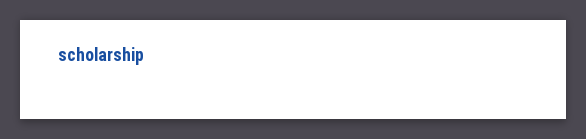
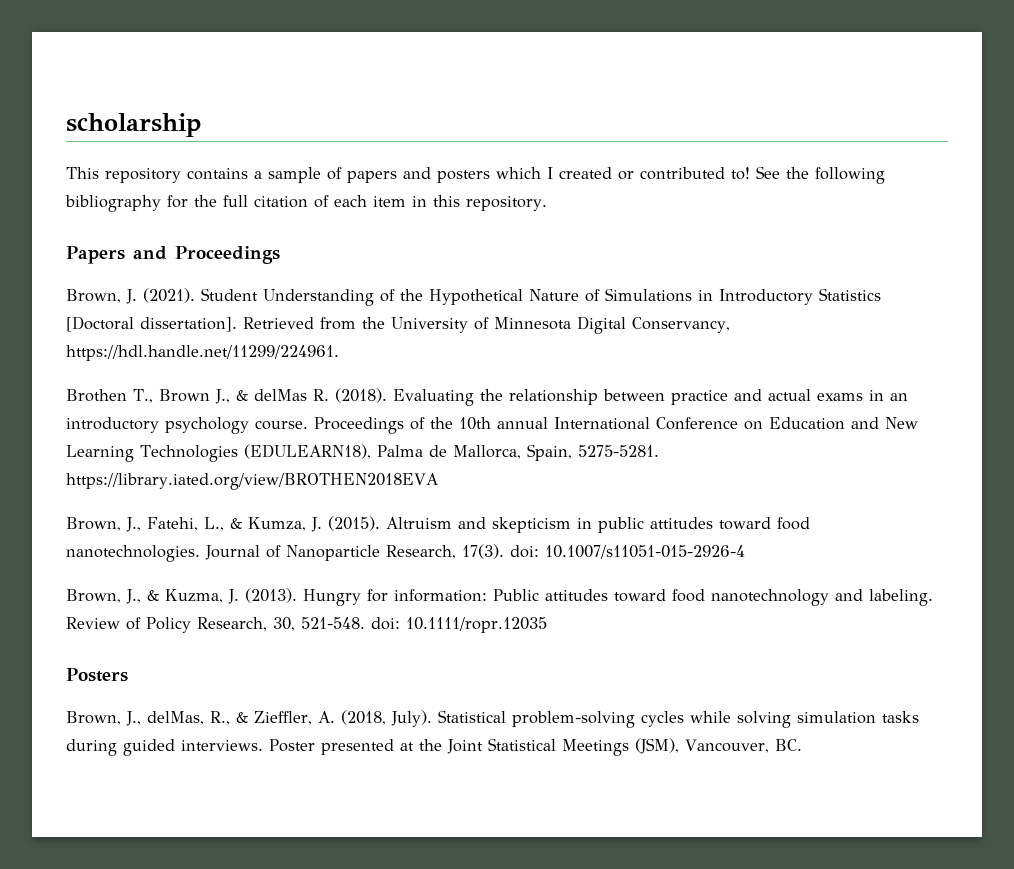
(144, 56) none -> [66,166,885,184] [65,195,547,212] [66,246,280,264] [66,288,881,306] [66,316,730,334] [66,345,339,361] [66,388,908,406] [66,417,918,434] [66,444,659,462] [66,473,438,490] [66,516,810,533] [66,544,745,562] [66,588,933,606] [66,617,547,633] [66,668,128,682] [66,710,919,728] [66,738,802,756] // This repository contains a sample of papers and posters which I created or contributed to! See the following bibliography for the full citation of each item in this repository. // Papers and Proceedings // Brown, J. (2021). Student Understanding of the Hypothetical Nature of Simulations in Introductory Statistics [Doctoral dissertation]. Retrieved from the University of Minnesota Digital Conservancy, https://hdl.handle.net/11299/224961. // Brothen T., Brown J., & delMas R. (2018). Evaluating the relationship between practice and actual exams in an introductory psychology course. Proceedings of the 10th annual International Conference on Education and New Learning Technologies (EDULEARN18), Palma de Mallorca, Spain, 5275-5281. https://library.iated.org/view/BROTHEN2018EVA // Brown, J., Fatehi, L., & Kumza, J. (2015). Altruism and skepticism in public attitudes toward food nanotechnologies. Journal of Nanoparticle Research, 17(3). doi: 10.1007/s11051-015-2926-4 // Brown, J., & Kuzma, J. (2013). Hungry for information: Public attitudes toward food nanotechnology and labeling. Review of Policy Research, 30, 521-548. doi: 10.1111/ropr.12035 // Posters // Brown, J., delMas, R., & Zieffler, A. (2018, July). Statistical problem-solving cycles while solving simulation tasks during guided interviews. Poster presented at the Joint Statistical Meetings (JSM), Vancouver, BC.

